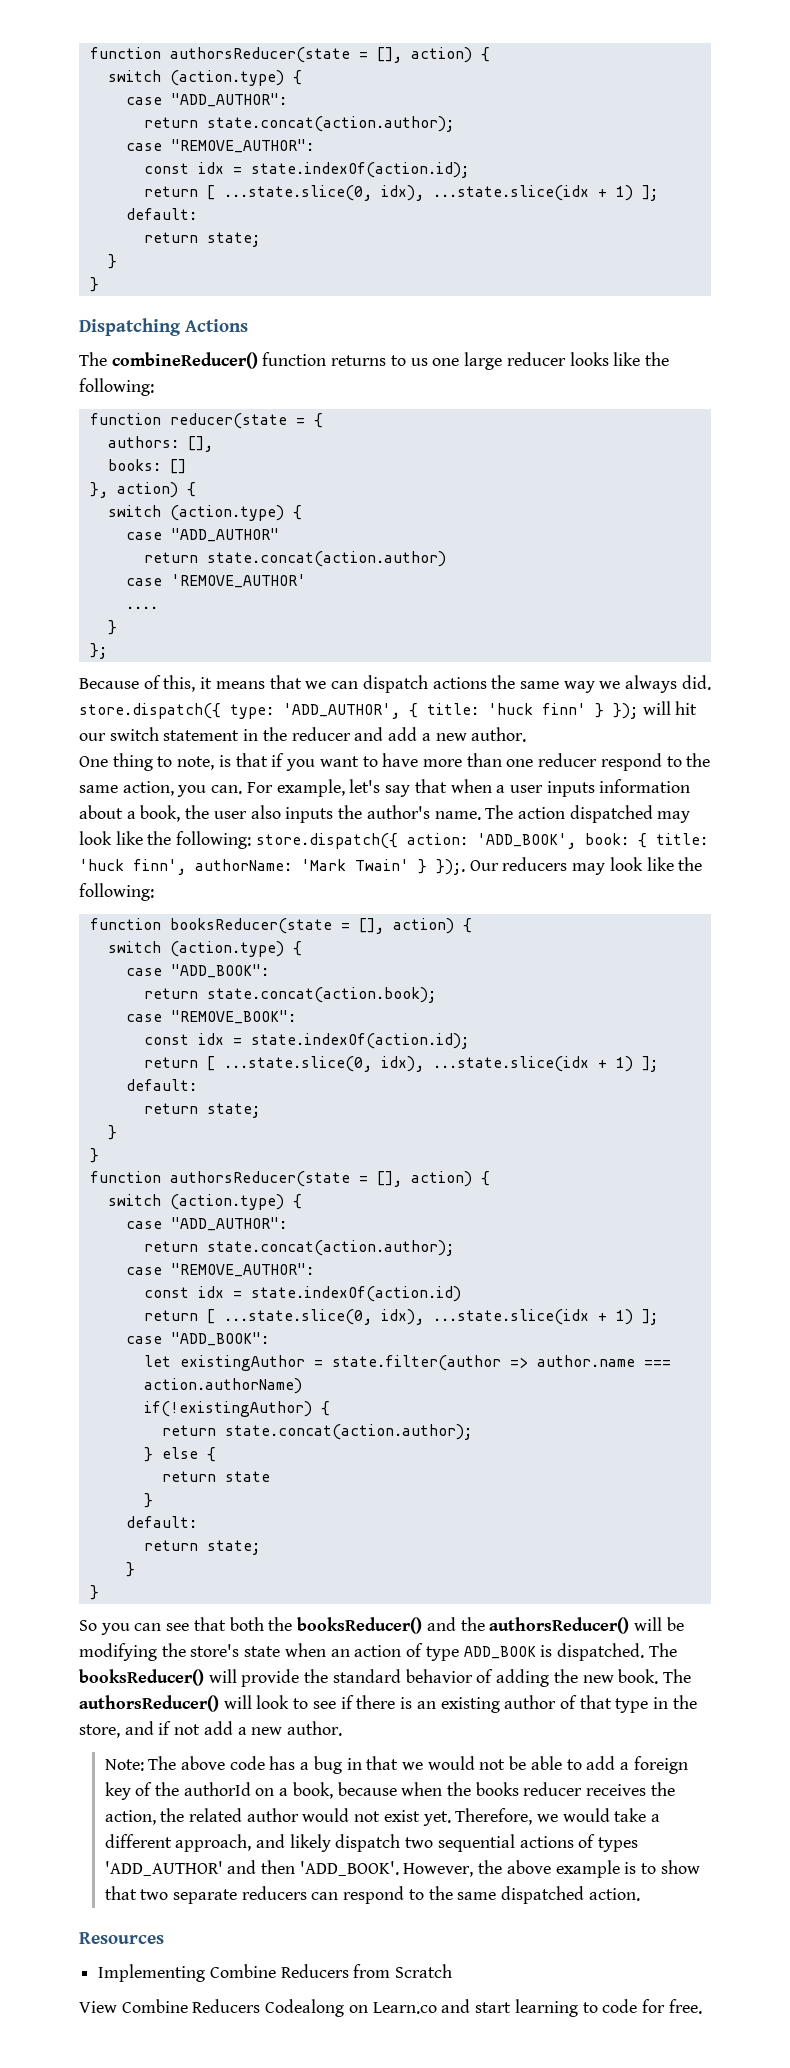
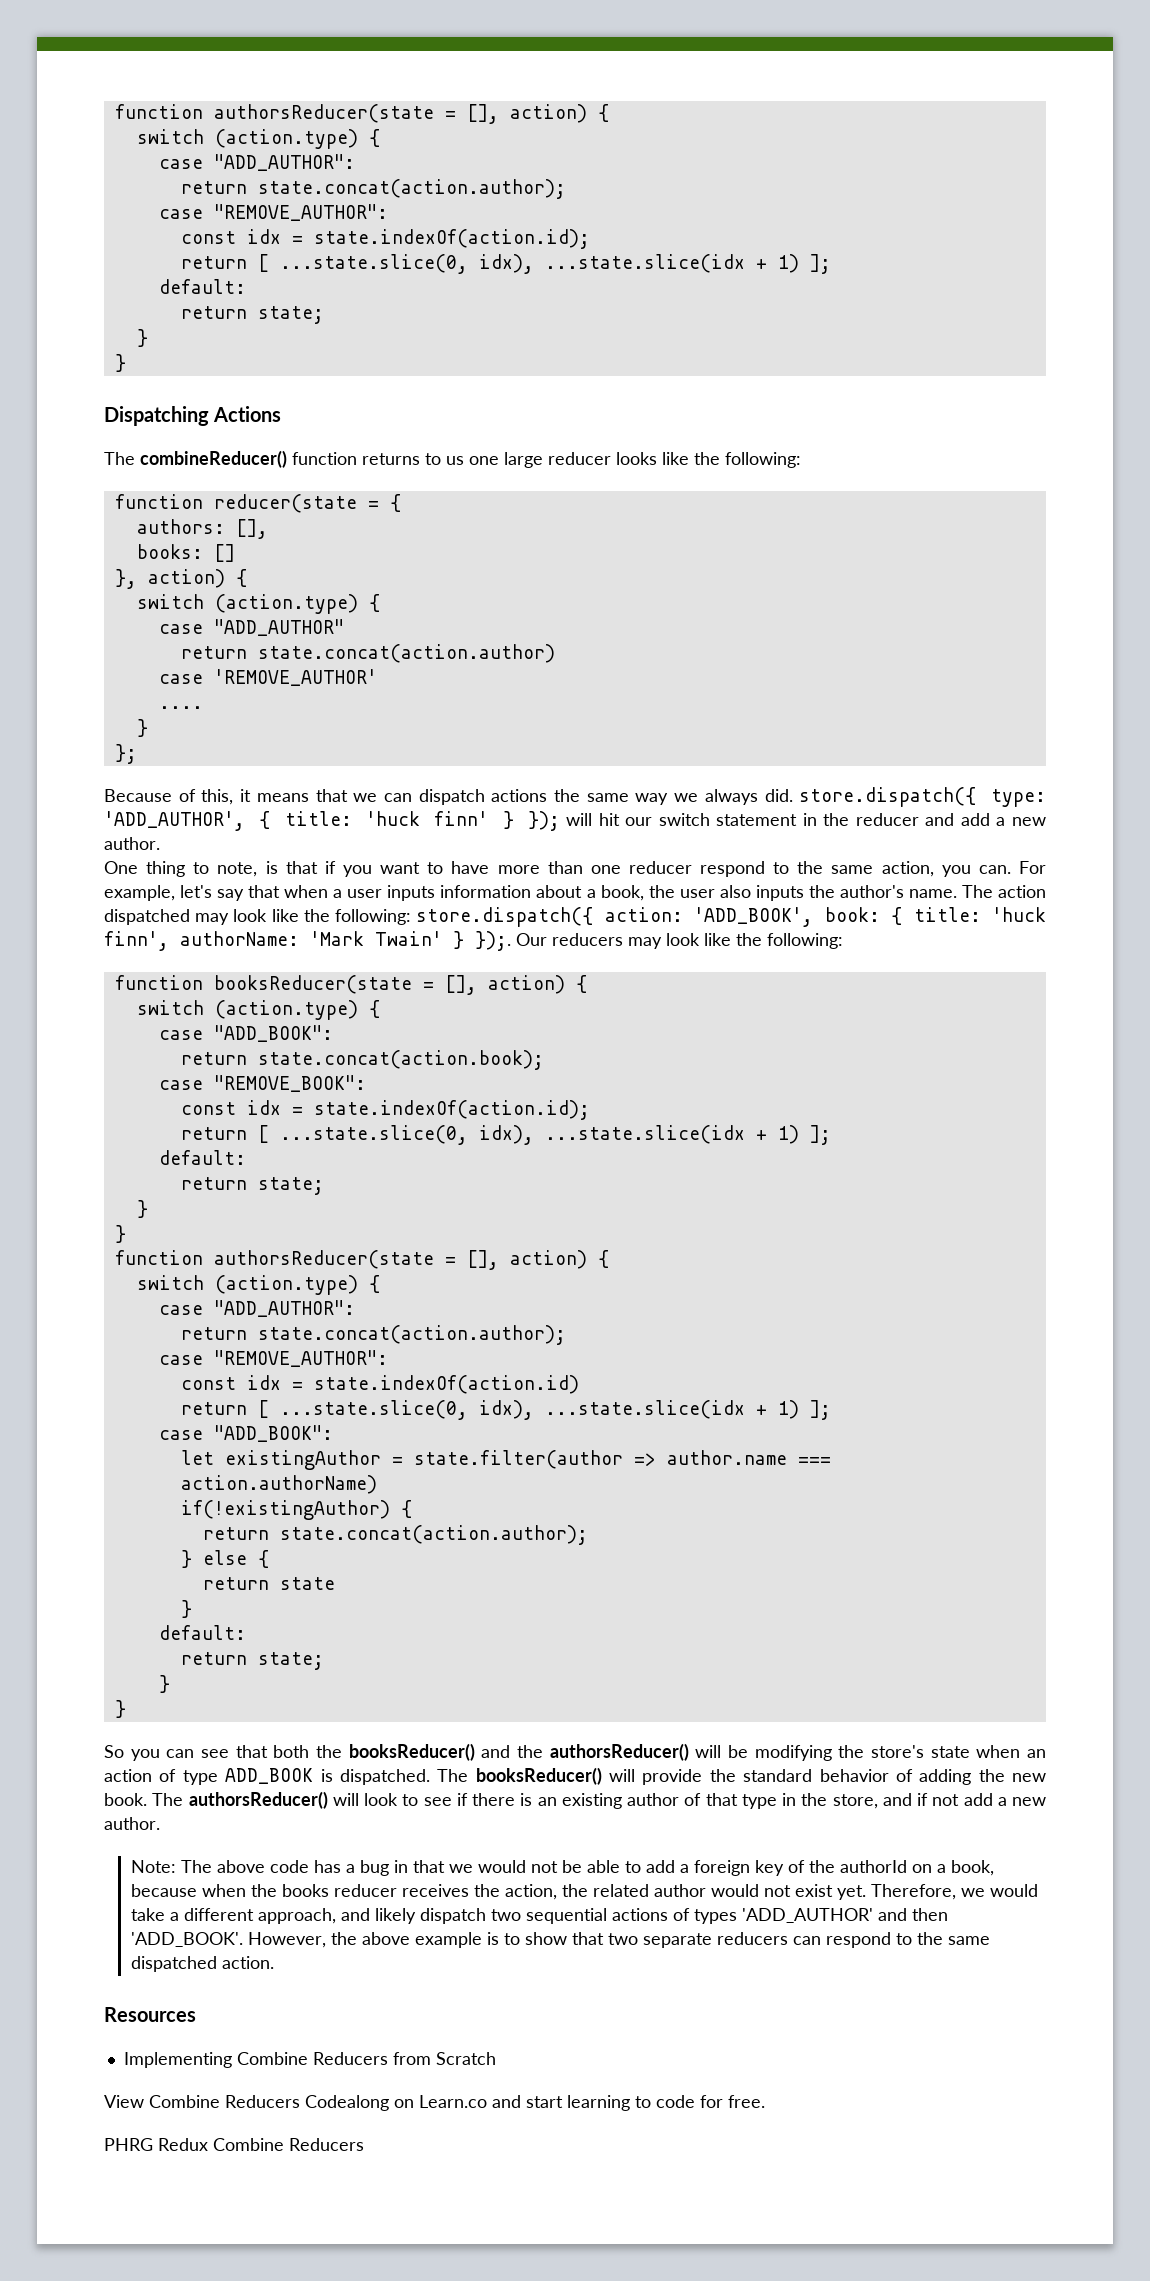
(702, 2006) none -> [104,2138,364,2151] // PHRG Redux Combine Reducers

